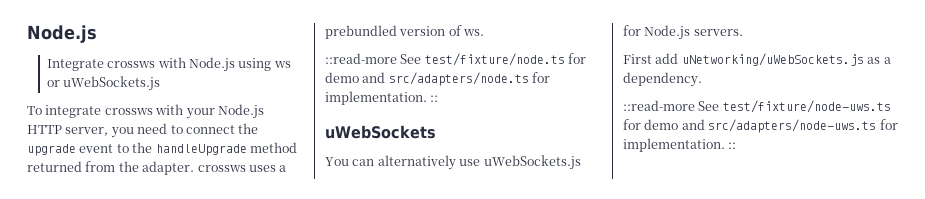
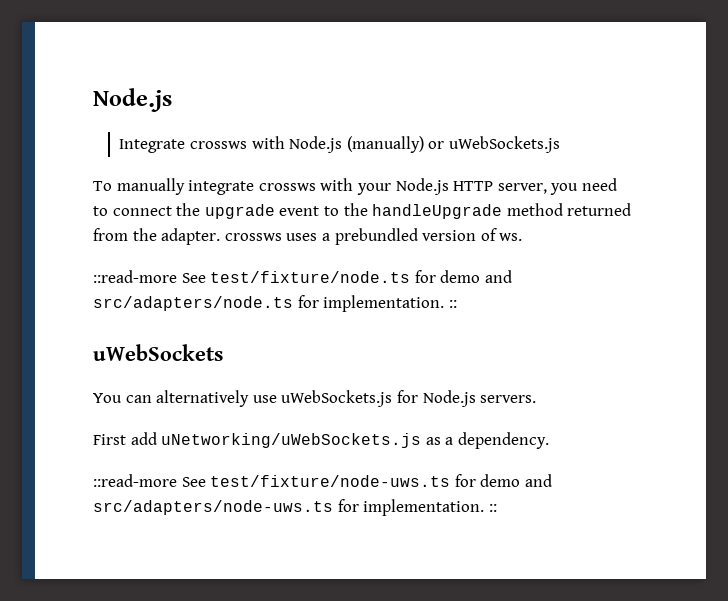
[238,58,291,71] using ws -> [346,136,424,153] (manually)
(42, 110) none -> [116,178,185,195] manually

